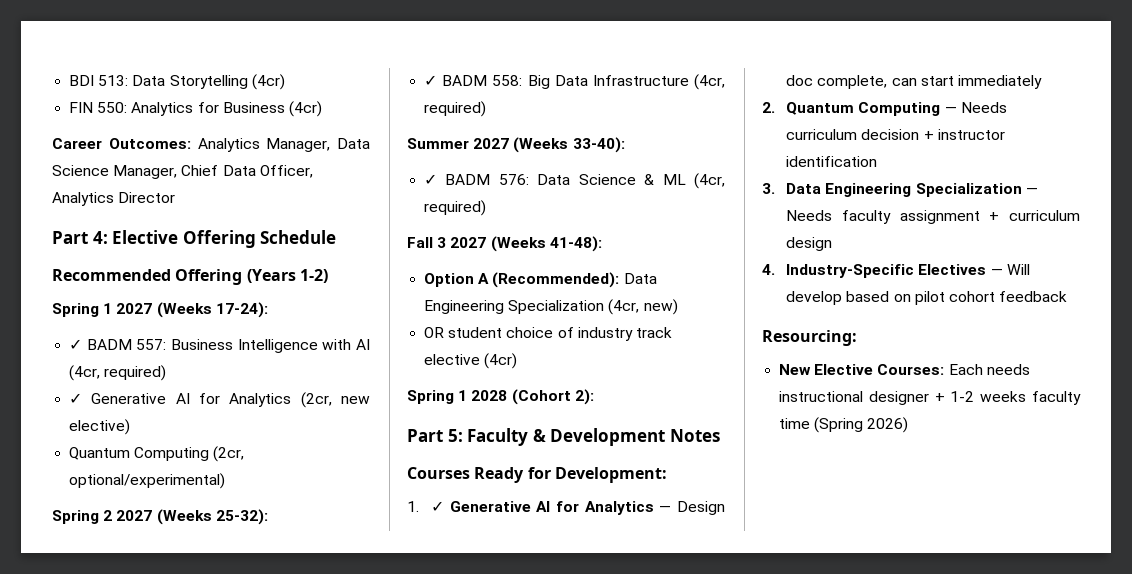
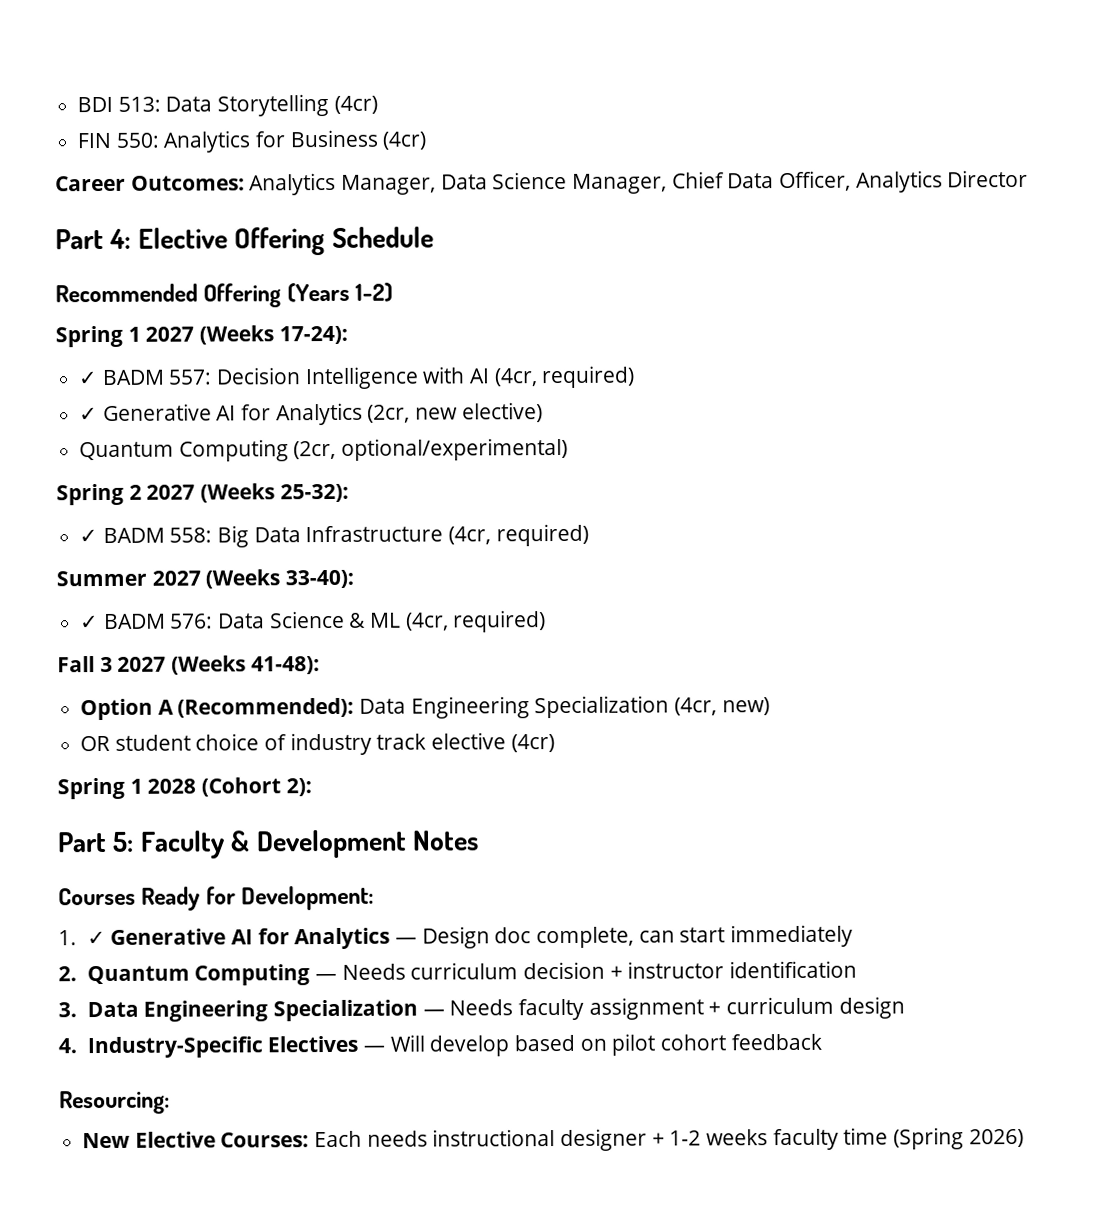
[171,339,234,350] Business -> [216,367,302,385] Decision

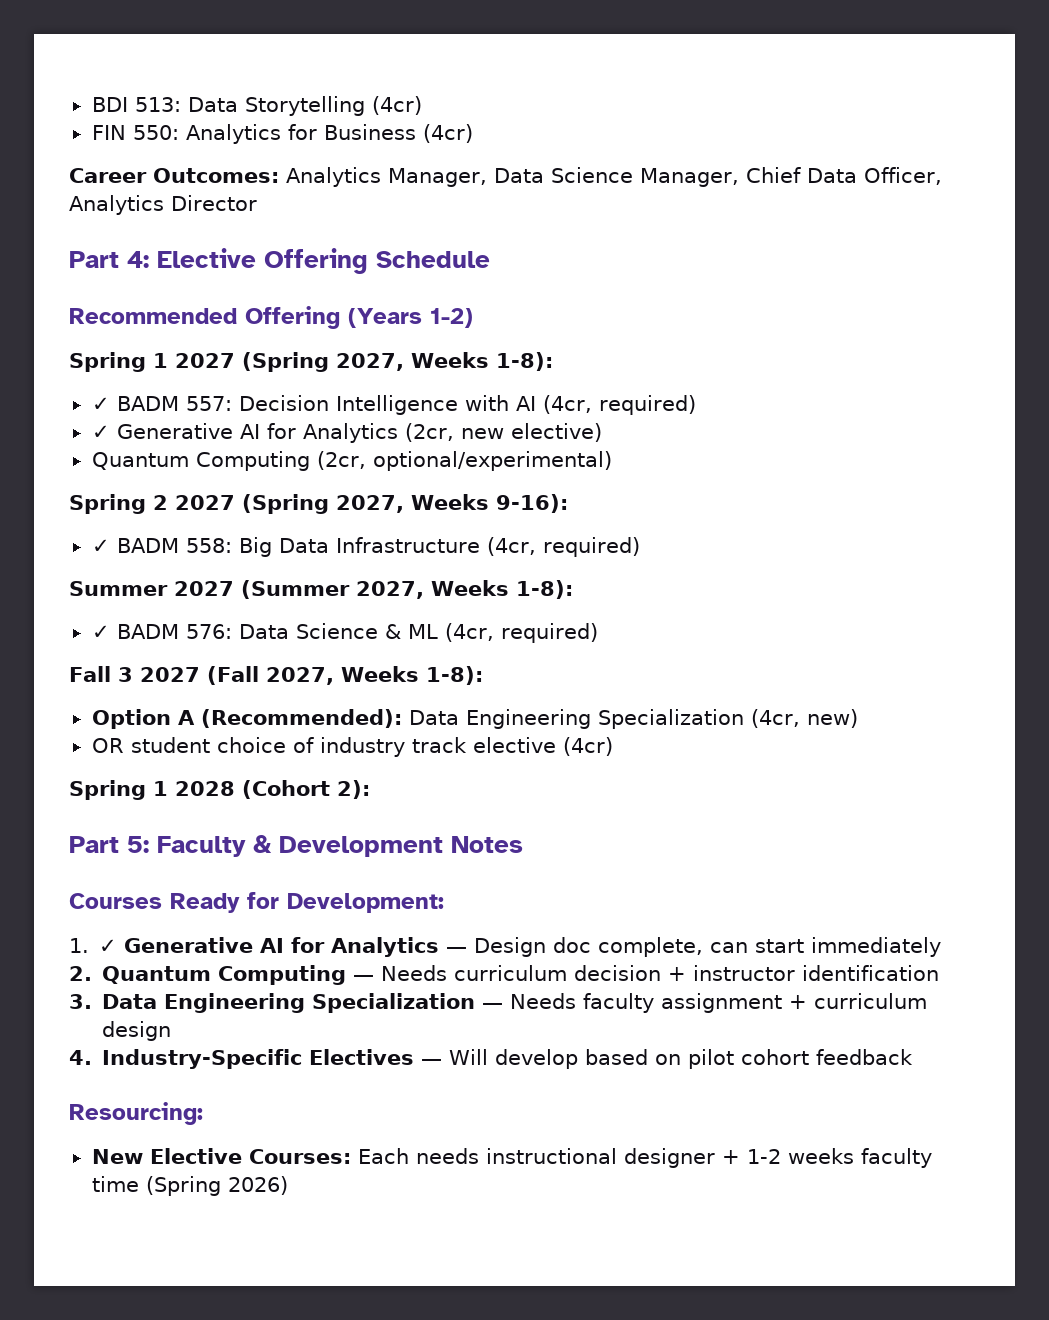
[199,325,348,345] (Weeks 17-24): -> [242,352,553,372] (Spring 2027, Weeks 1-8):
[200,483,349,503] (Weeks 25-32): -> [242,494,568,514] (Spring 2027, Weeks 9-16):
[205,569,355,589] (Weeks 33-40): -> [241,580,573,599] (Summer 2027, Weeks 1-8):
[171,655,320,675] (Weeks 41-48): -> [206,666,483,685] (Fall 2027, Weeks 1-8):

